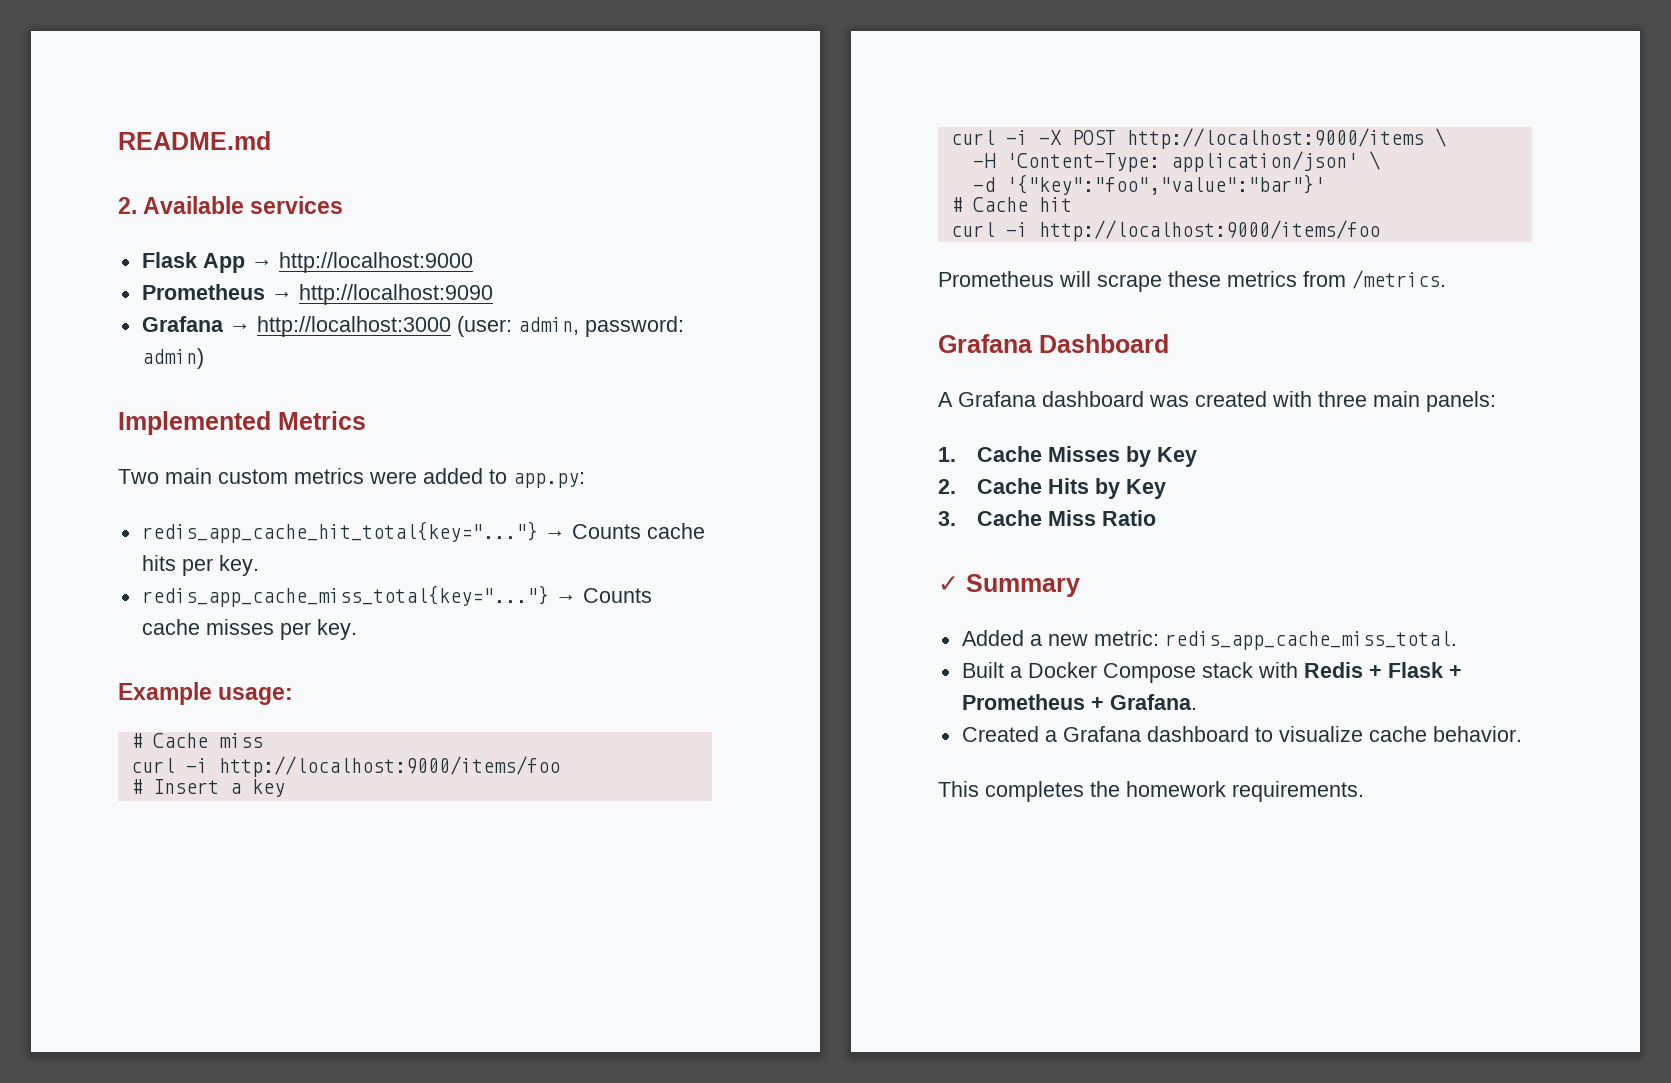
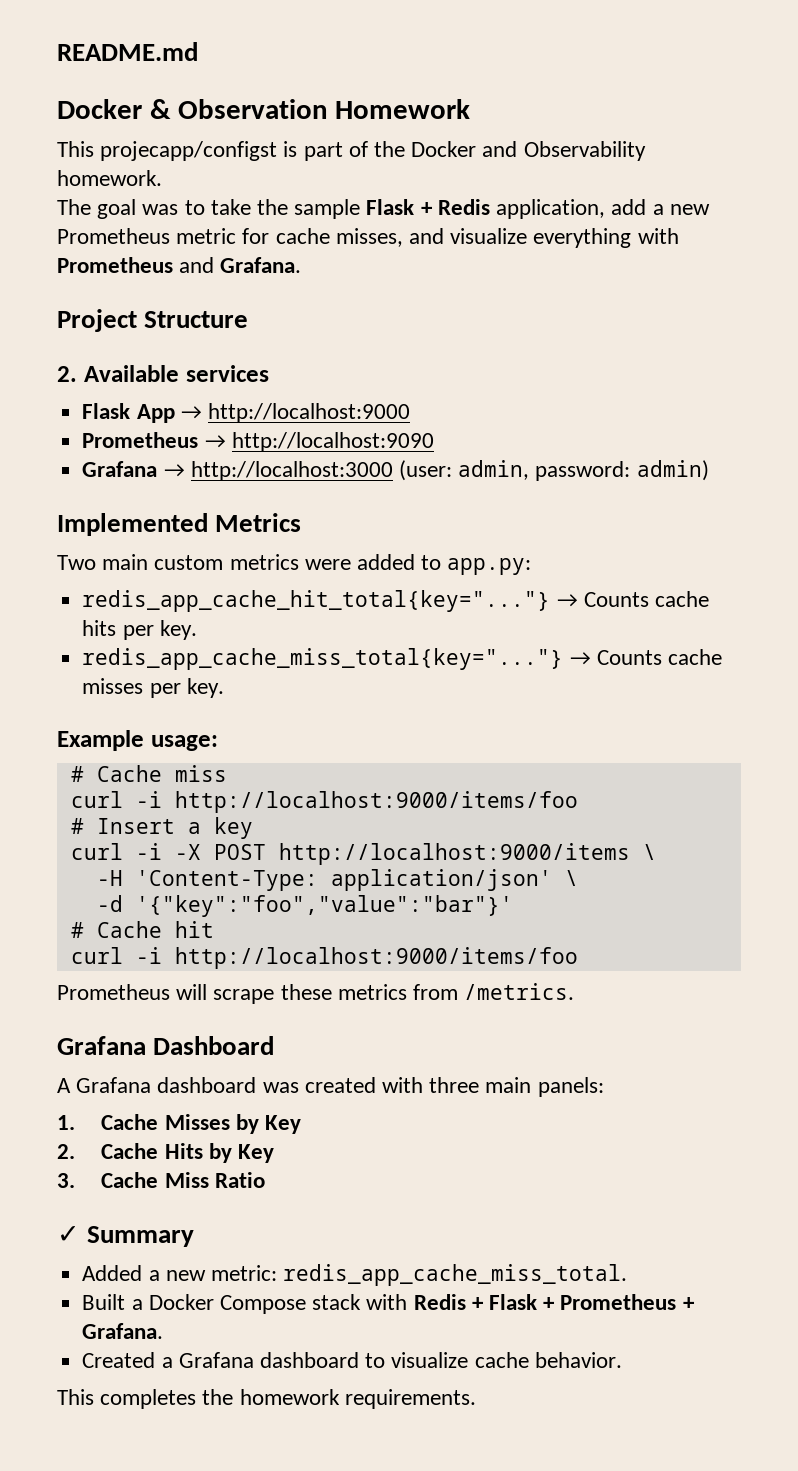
(271, 140) none -> [57,99,471,119] [57,141,646,161] [57,170,162,186] [57,199,710,219] [57,228,679,248] [57,257,302,273] [57,309,249,332] // Docker & Observation Homework // This projecapp/configst is part of the Docker and Observability homework. // The goal was to take the sample Flask + Redis application, add a new Prometheus metric for cache misses, and visualize everything with Prometheus and Grafana. // Project Structure

